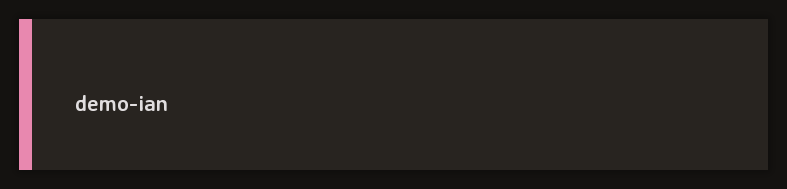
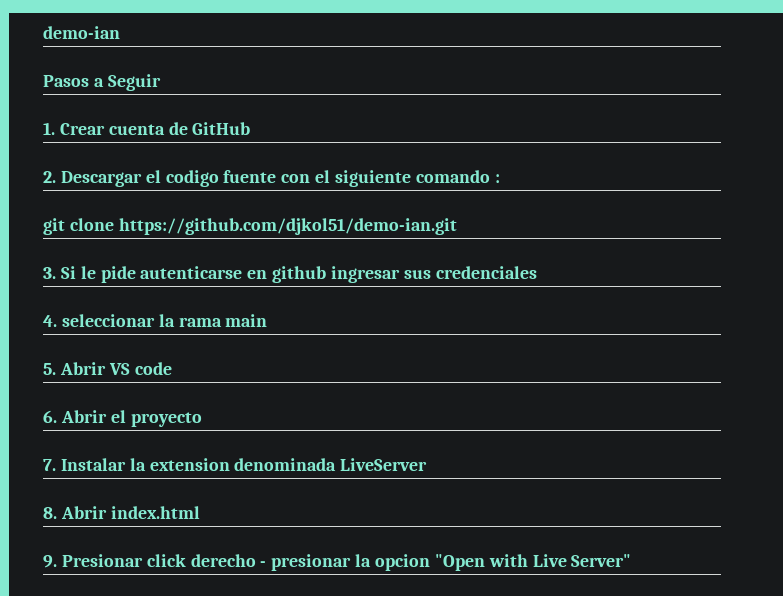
(168, 103) none -> [43,74,161,91] [43,122,251,135] [43,170,500,187] [43,218,457,235] [43,266,537,283] [43,314,268,327] [43,362,172,375] [43,410,202,427] [43,458,428,471] [43,506,200,519] [43,554,632,571] // Pasos a Seguir // 1. Crear cuenta de GitHub // 2. Descargar el codigo fuente con el siguiente comando : // git clone https://github.com/djkol51/demo-ian.git // 3. Si le pide autenticarse en github ingresar sus credenciales // 4. seleccionar la rama main // 5. Abrir VS code // 6. Abrir el proyecto // 7. Instalar la extension denominada LiveServer // 8. Abrir index.html // 9. Presionar click derecho - presionar la opcion "Open with Live Server"

